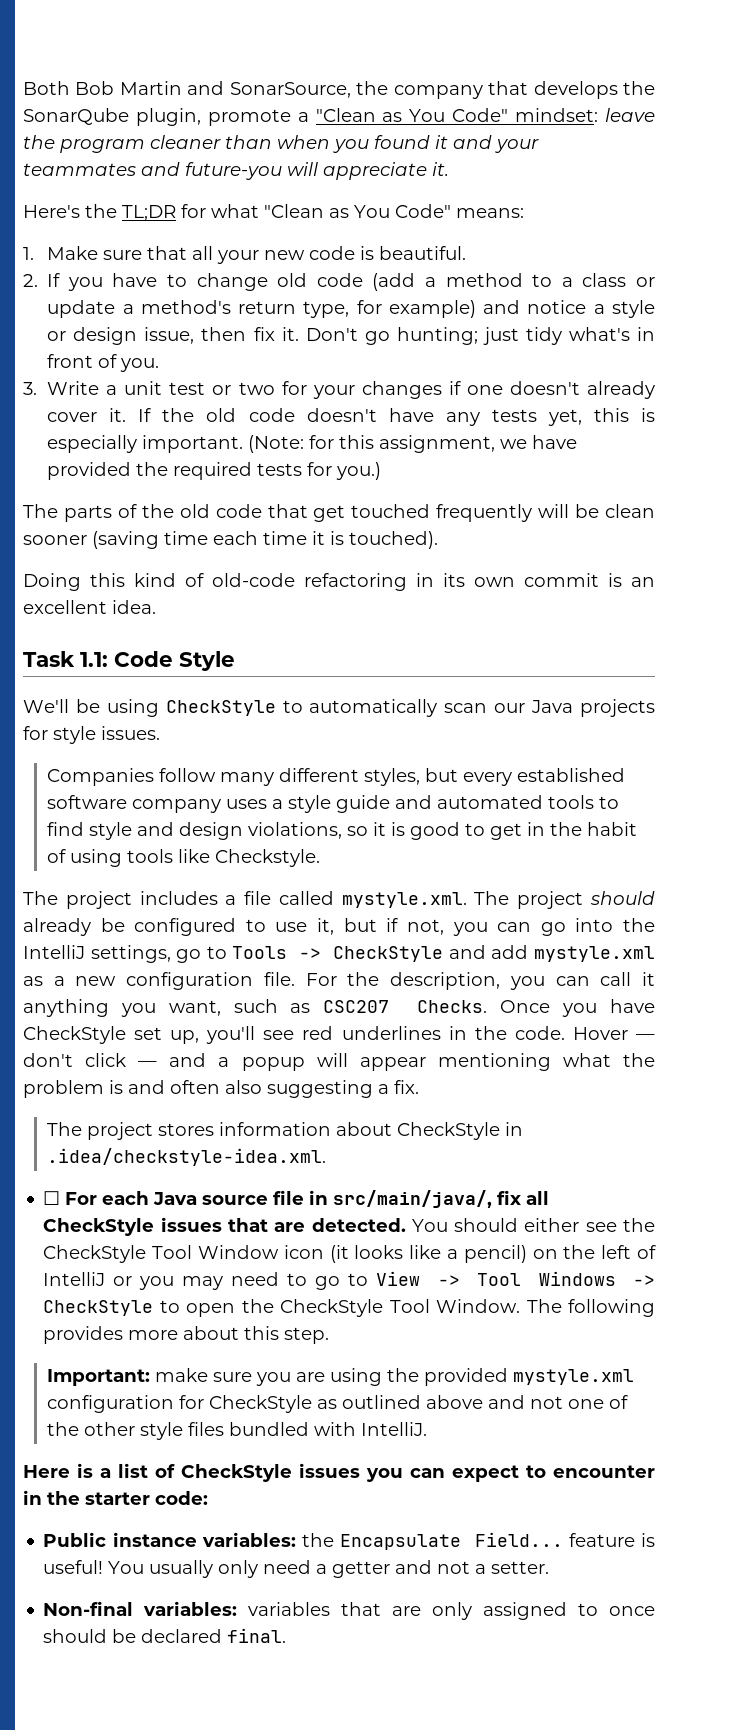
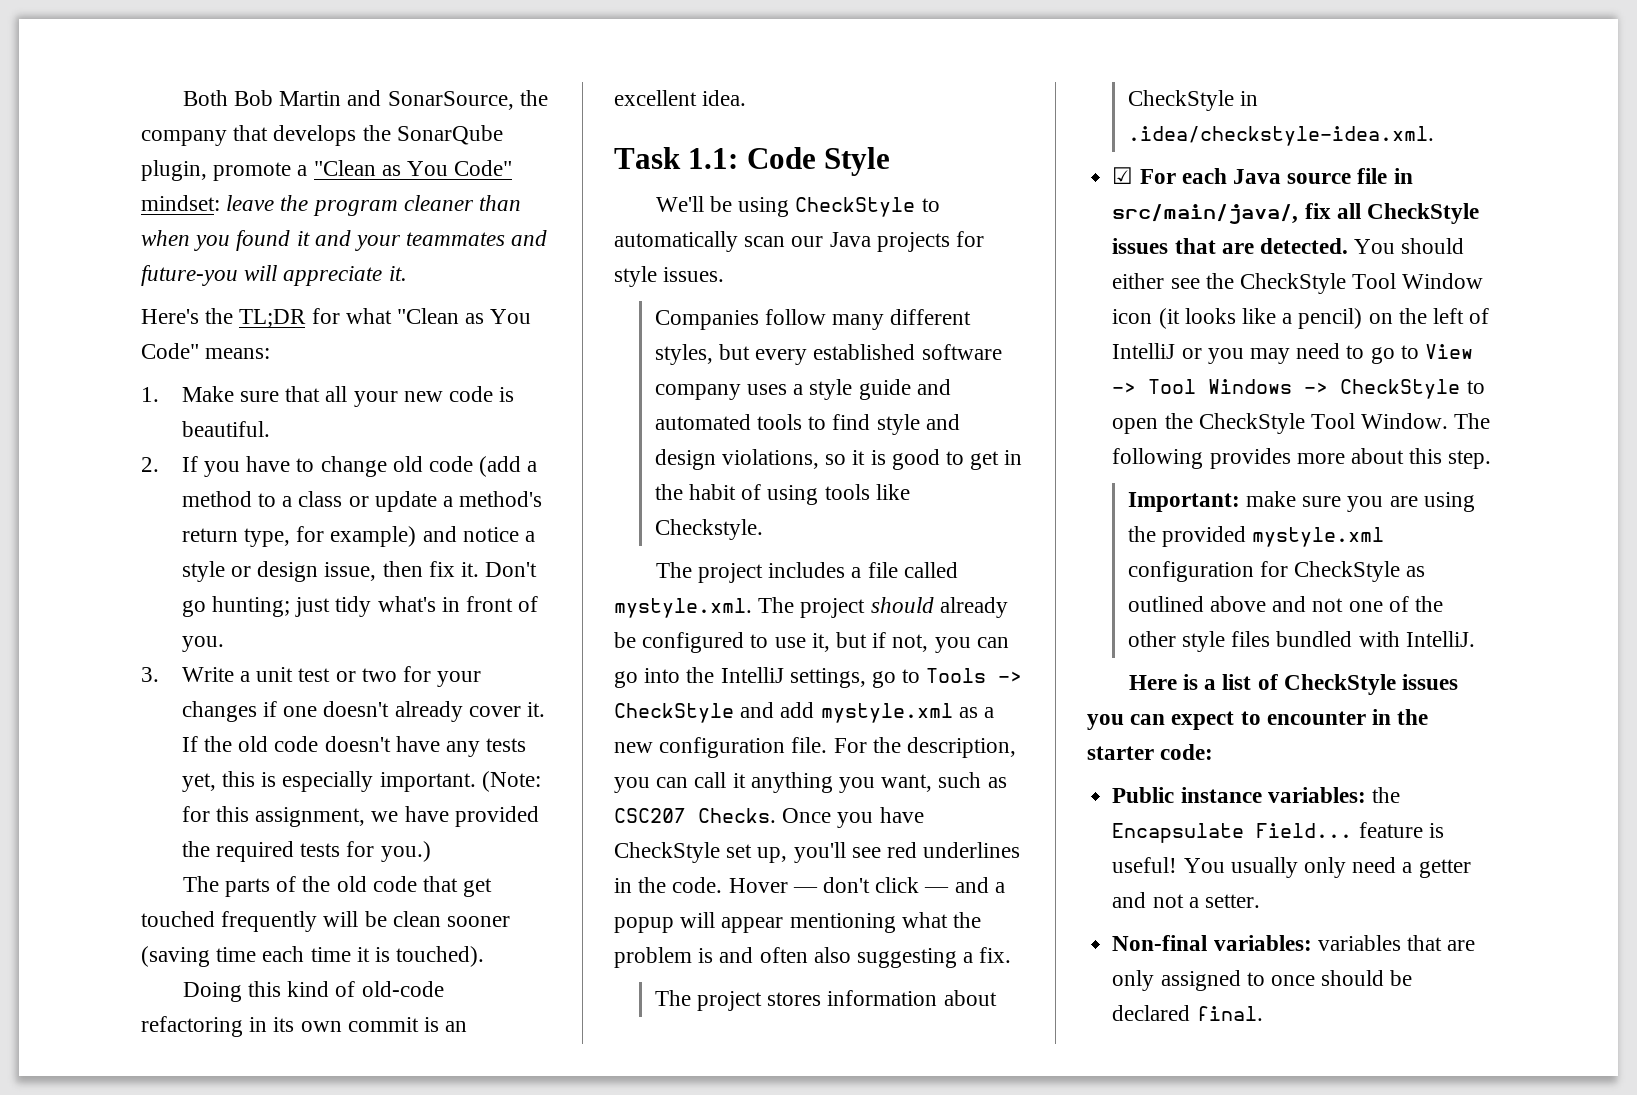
[43,1191,61,1205] ☐ -> [1112,167,1134,184] ☑

